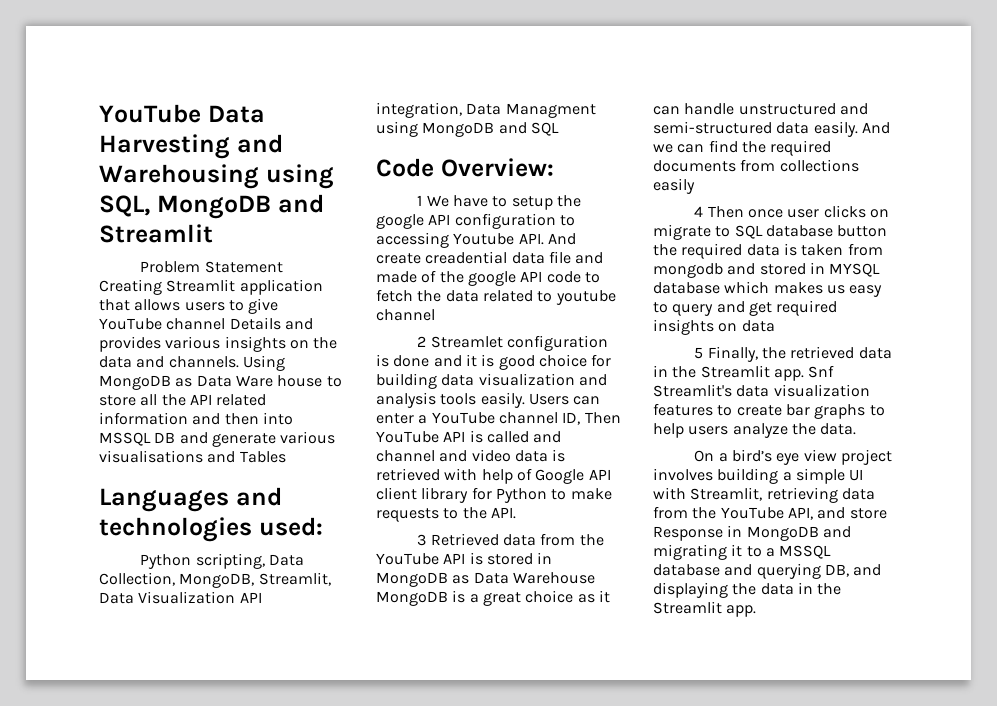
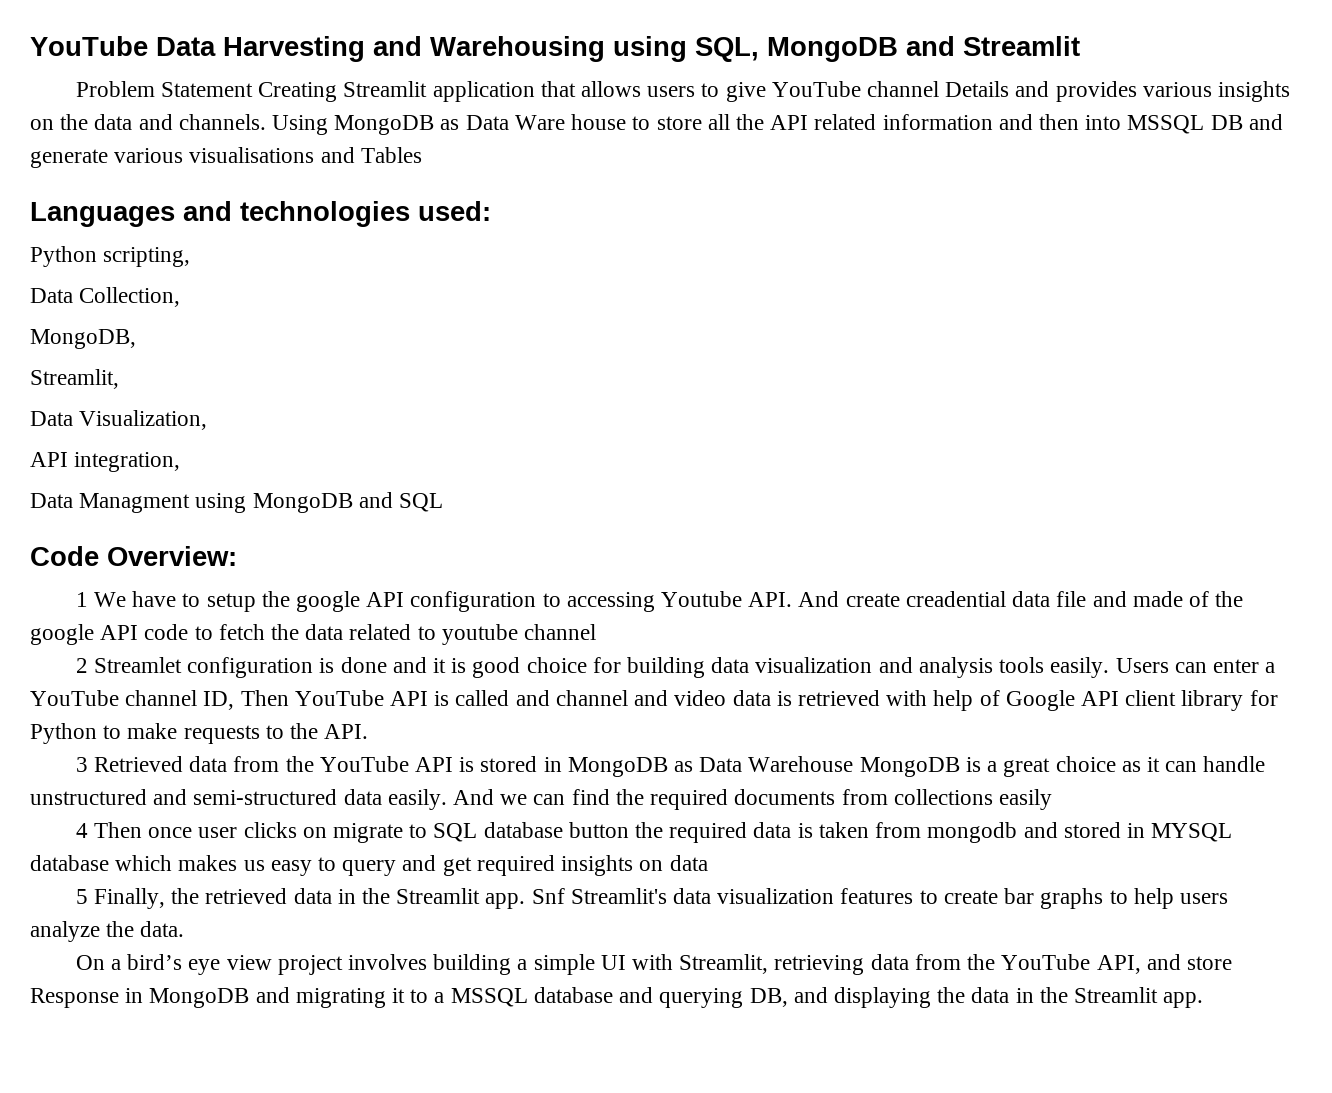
(265, 561) none -> (191, 257) //
(175, 579) none -> (181, 297) //
[258,572,331,586] [99,591,236,604] Streamlit, Data Visualization -> [30,369,119,389] [30,410,208,430] // Streamlit, // Data Visualization, //
(462, 110) none -> (181, 462) //

